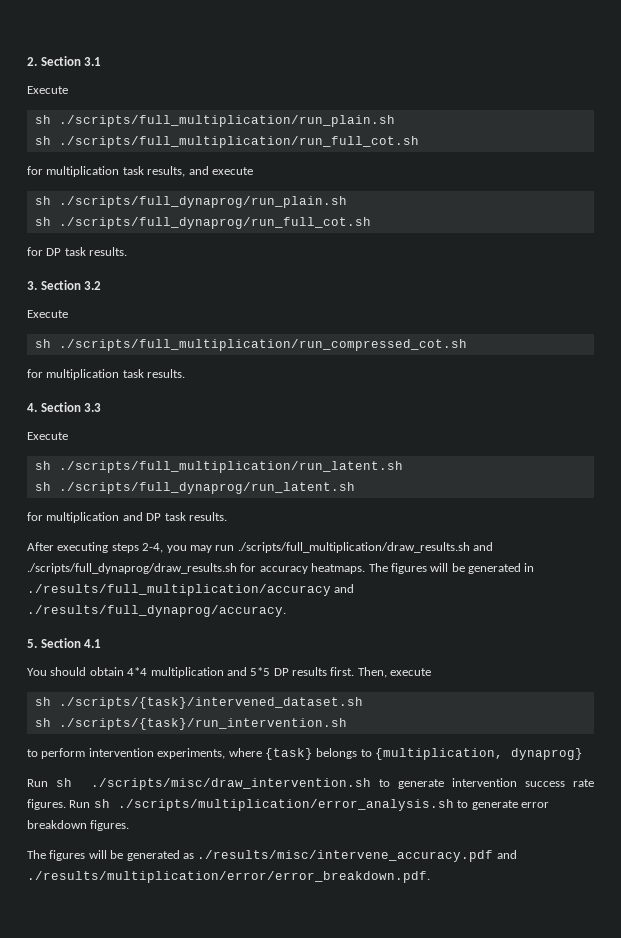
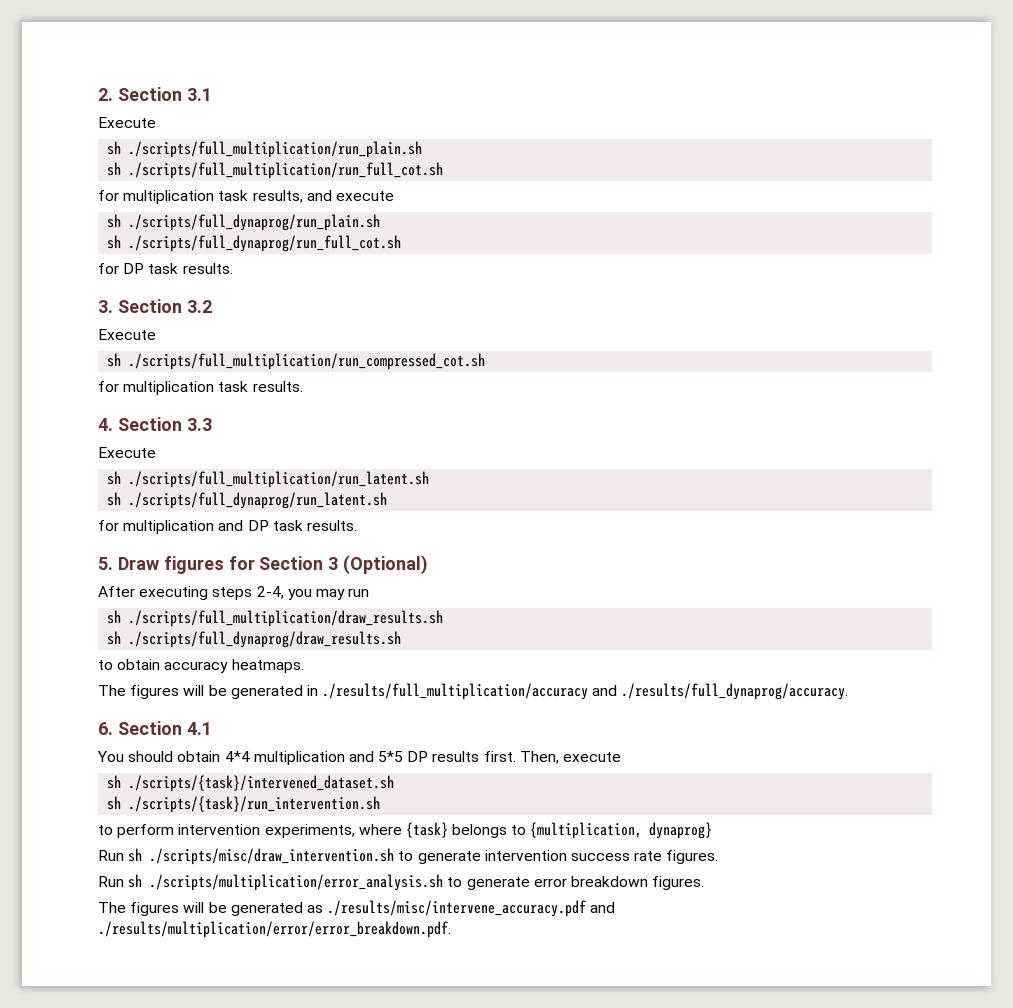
(227, 516) none -> [98,555,429,575] // 5. Draw figures for Section 3 (Optional)
(235, 548) none -> [107,610,122,624] // sh
[473,542,493,551] and -> [107,631,122,645] // sh
[240,563,257,572] for -> [98,659,161,670] // to obtain
(366, 568) none -> (304, 666) //
[27,639,37,648] 5. -> [98,722,113,735] 6.
(66, 804) none -> (719, 857) //

